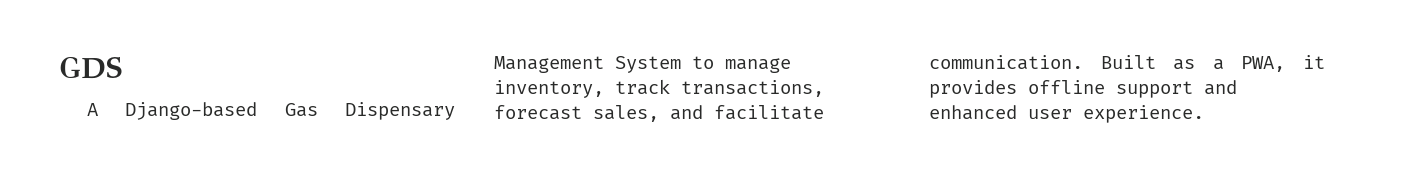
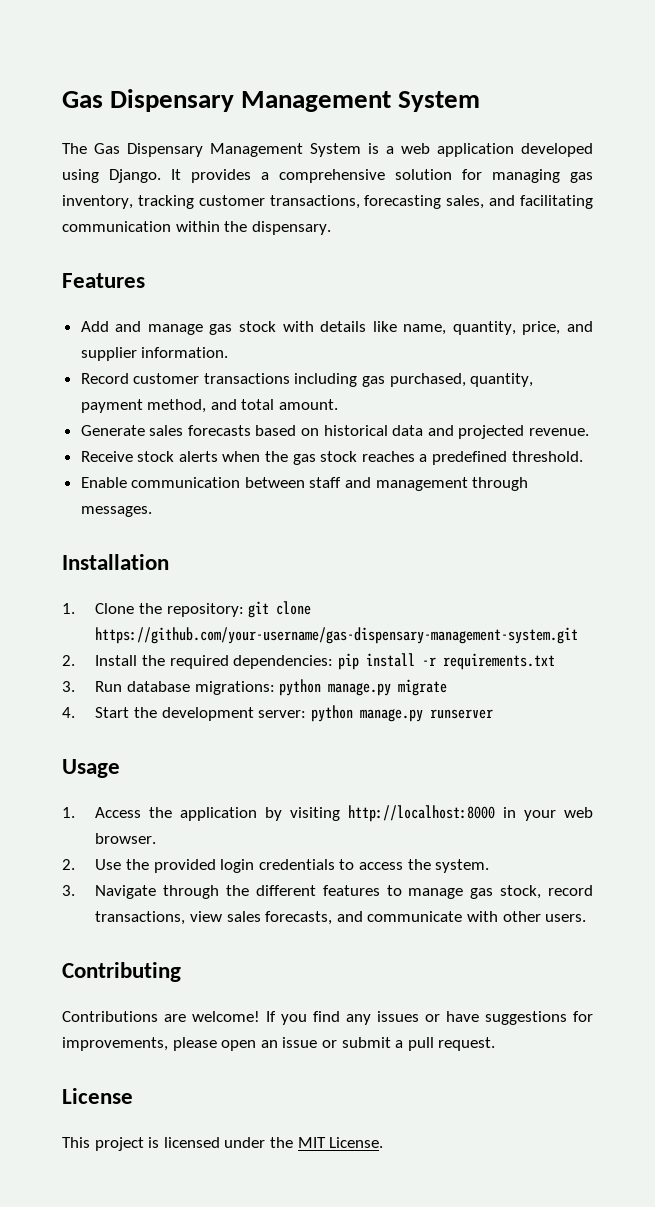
[59,56,122,79] [87,102,455,120] [494,56,791,73] [494,79,824,98] [494,105,824,122] [929,55,1325,72] [929,80,1237,98] [929,105,1204,123] GDS // A Django-based Gas Dispensary Management System to manage inventory, track transactions, forecast sales, and facilitate communication. Built as a PWA, it provides offline support and enhanced user experience. -> [62,89,481,112] [62,143,593,157] [62,169,593,183] [62,195,593,209] [62,221,331,235] [62,273,145,288] [80,321,593,335] [80,347,229,361] [80,373,534,387] [80,399,339,413] [80,425,590,439] [80,451,583,465] [80,477,529,491] [80,506,152,517] [62,554,169,570] [62,601,312,618] [95,627,579,644] [62,653,555,670] [62,679,448,696] [62,705,493,722] [62,759,120,778] [62,805,593,822] [95,833,157,844] [62,859,490,873] [62,885,594,899] [95,911,587,925] [62,962,181,982] [62,1011,593,1025] [62,1037,496,1051] [62,1088,133,1104] [62,1137,384,1151] Gas Dispensary Management System // The Gas Dispensary Management System is a web application developed using Django. It provides a comprehensive solution for managing gas inventory, tracking customer transactions, forecasting sales, and facilitating communication within the dispensary. // Features // Add and manage gas stock with details like name, quantity, price, and supplier information. // Record customer transactions including gas purchased, quantity, payment method, and total amount. // Generate sales forecasts based on historical data and projected revenue. // Receive stock alerts when the gas stock reaches a predefined threshold. // Enable communication between staff and management through messages. // Installation // 1. Clone the repository: git clone https://github.com/your-username/gas-dispensary-management-system.git // 2. Install the required dependencies: pip install -r requirements.txt // 3. Run database migrations: python manage.py migrate // 4. Start the development server: python manage.py runserver // Usage // 1. Access the application by visiting http://localhost:8000 in your web browser. // 2. Use the provided login credentials to access the system. // 3. Navigate through the different features to manage gas stock, record transactions, view sales forecasts, and communicate with other users. // Contributing // Contributions are welcome! If you find any issues or have suggestions for improvements, please open an issue or submit a pull request. // License // This project is licensed under the MIT License.

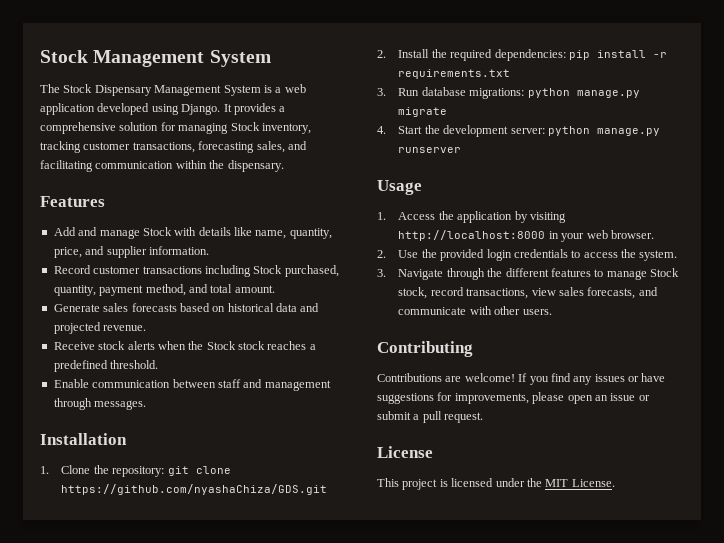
[62,89,235,112] Gas Dispensary -> [40,50,88,63] Stock
[94,143,120,154] Gas -> [63,84,93,93] Stock
[570,172,593,183] gas -> [230,122,260,131] Stock
[209,321,276,335] gas stock -> [142,227,172,236] Stock
[362,376,386,387] gas -> [253,265,283,274] Stock
[292,454,316,465] gas -> [206,341,236,350] Stock
[95,627,579,644] https://github.com/your-username/gas-dispensary-management-system.git -> [61,484,328,495] https://github.com/nyashaChiza/GDS.git
[470,888,494,899] gas -> [650,268,680,277] Stock

